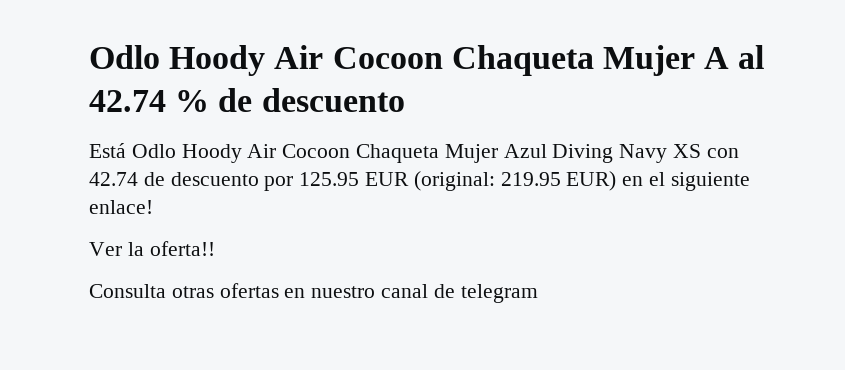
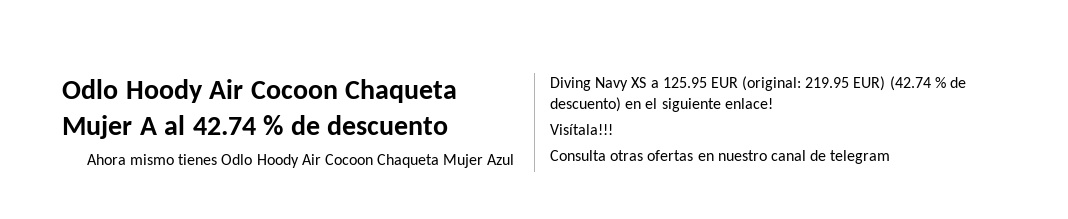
[89,143,126,158] Está -> [86,154,218,165] Ahora mismo tienes
[706,148,739,158] [89,172,294,191] con 42.74 de descuento por -> [650,80,659,88] a
(617, 181) none -> [889,76,967,91] [550,97,621,112] (42.74 % de descuento)
[89,241,215,256] Ver la oferta!! -> [550,124,613,135] Visítala!!!

